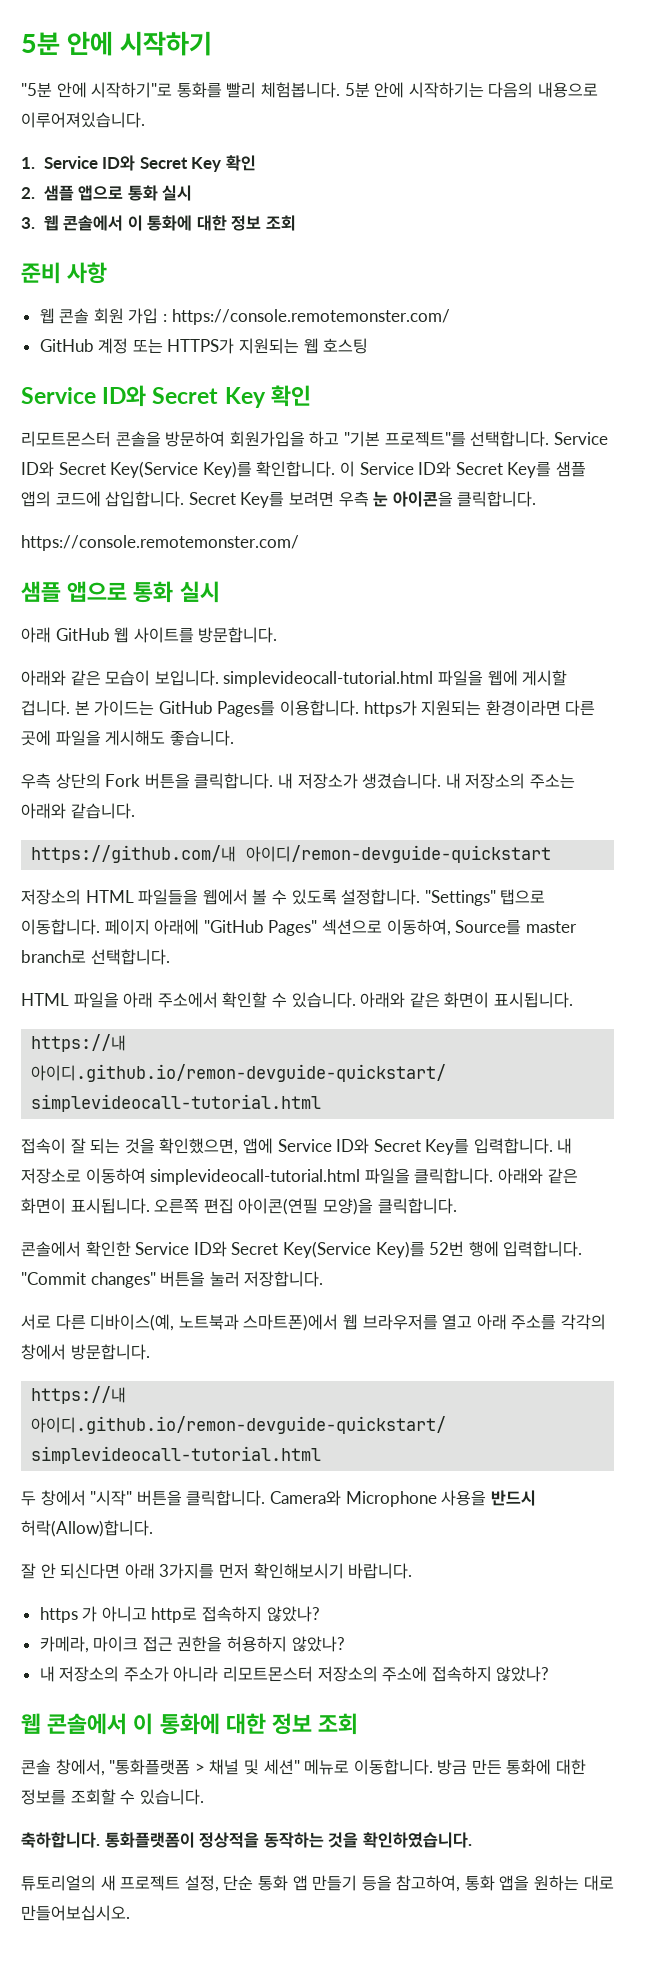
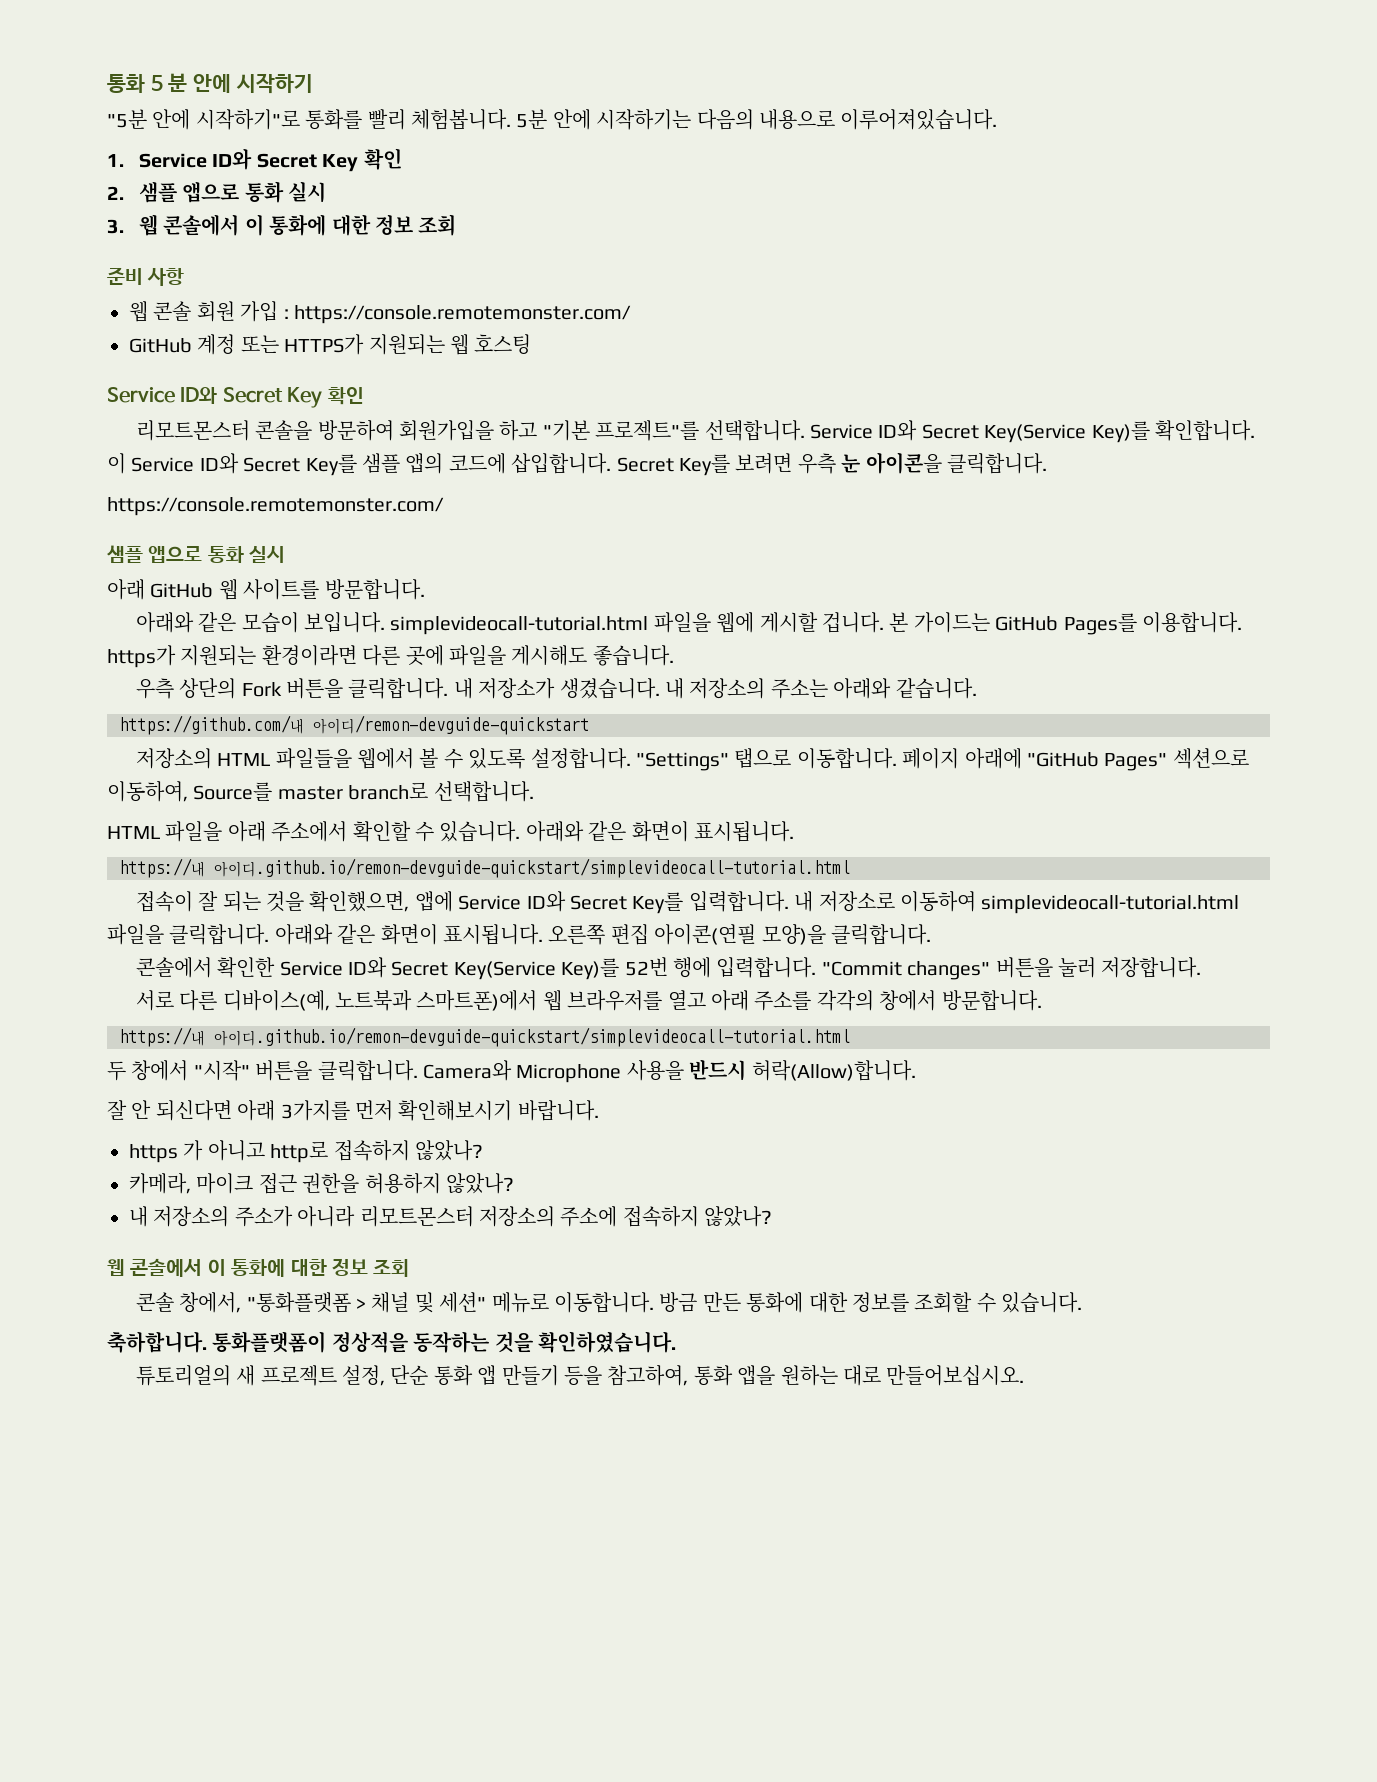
[21,32,60,55] 5분 -> [107,73,188,93] 통화 5 분

